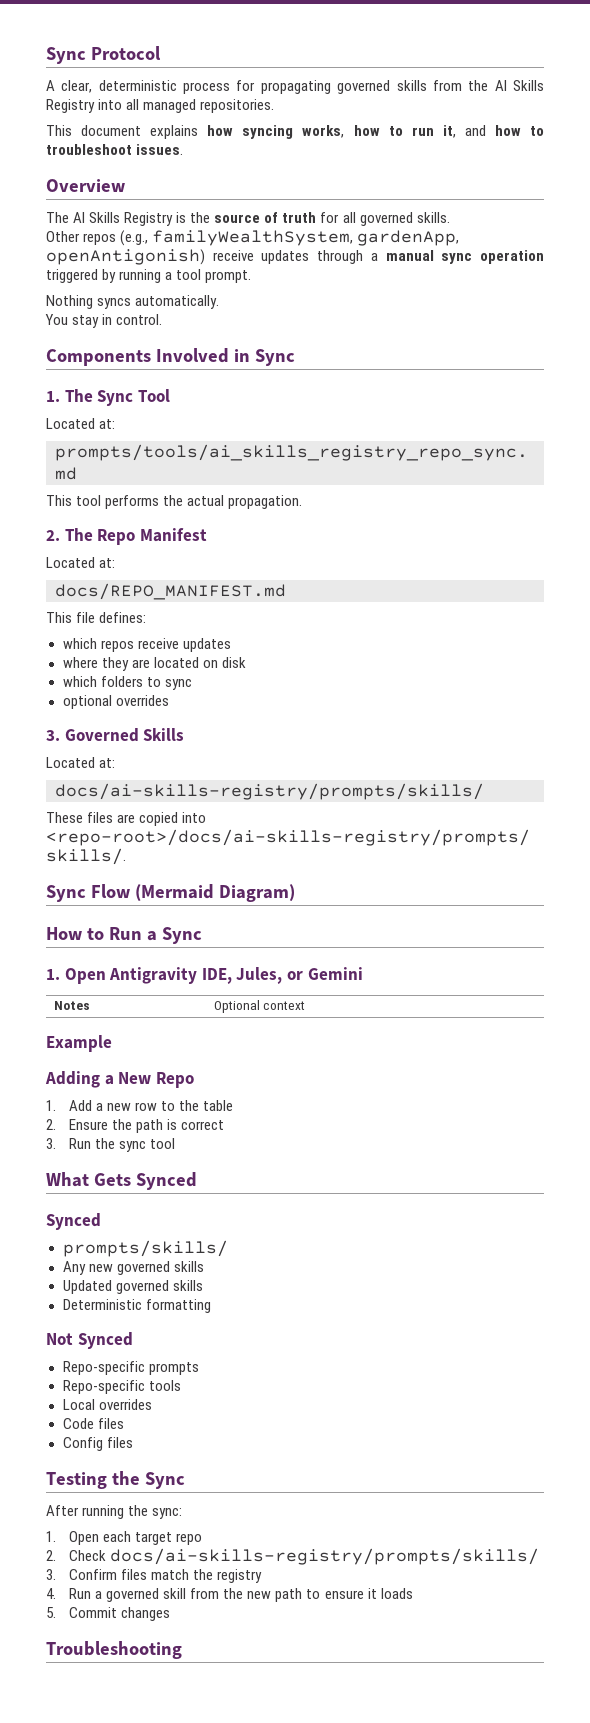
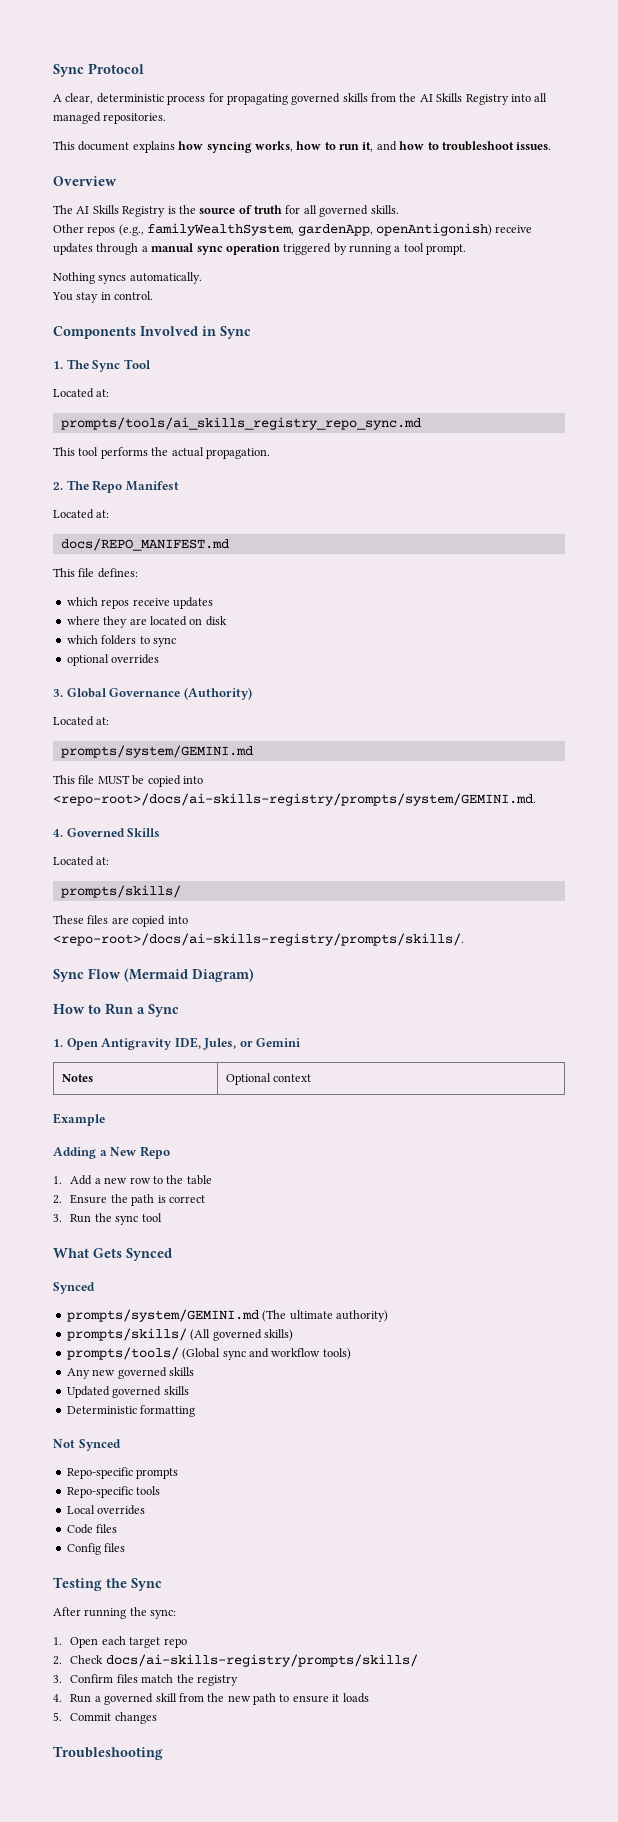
(60, 735) none -> [66,687,252,700] [53,716,110,726] [60,745,253,758] [53,775,203,787] [53,793,536,806] [53,829,63,837] Global Governance (Authority) // Located at: // prompts/system/GEMINI.md // This file MUST be copied into <repo-root>/docs/ai-skills-registry/prompts/system/GEMINI.md. // 4.
[55,783,484,800] docs/ai-skills-registry/prompts/skills/ -> [60,885,181,898] prompts/skills/
[62,1240,228,1257] prompts/skills/ -> [66,1309,388,1322] [66,1328,293,1341] [66,1347,351,1360] prompts/system/GEMINI.md (The ultimate authority) // prompts/skills/ (All governed skills) // prompts/tools/ (Global sync and workflow tools)

